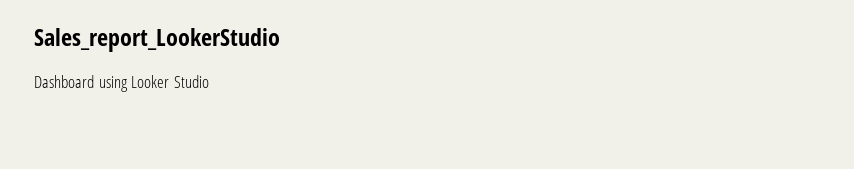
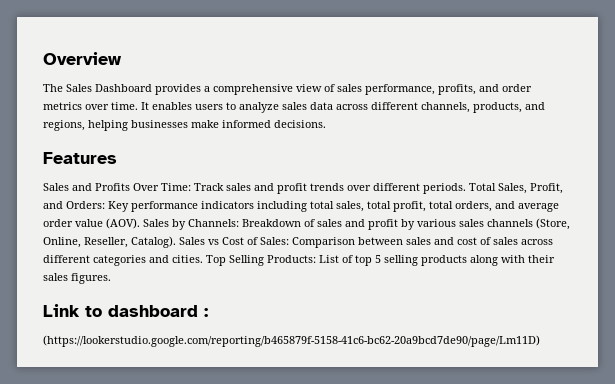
[34,28,280,52] [34,75,209,92] Sales_report_LookerStudio // Dashboard using Looker Studio -> [43,52,122,65] [43,84,532,95] [43,102,545,113] [43,120,326,131] [43,152,117,164] [43,183,563,194] [43,201,559,212] [43,218,570,230] [43,236,553,248] [43,255,555,266] [43,273,111,284] [43,304,208,317] [43,335,540,347] Overview // The Sales Dashboard provides a comprehensive view of sales performance, profits, and order metrics over time. It enables users to analyze sales data across different channels, products, and regions, helping businesses make informed decisions. // Features // Sales and Profits Over Time: Track sales and profit trends over different periods. Total Sales, Profit, and Orders: Key performance indicators including total sales, total profit, total orders, and average order value (AOV). Sales by Channels: Breakdown of sales and profit by various sales channels (Store, Online, Reseller, Catalog). Sales vs Cost of Sales: Comparison between sales and cost of sales across different categories and cities. Top Selling Products: List of top 5 selling products along with their sales figures. // Link to dashboard : // (https://lookerstudio.google.com/reporting/b465879f-5158-41c6-bc62-20a9bcd7de90/page/Lm11D)

